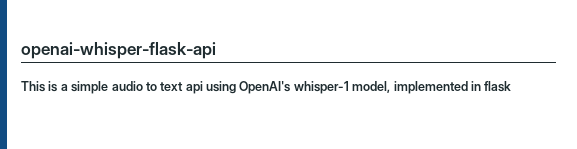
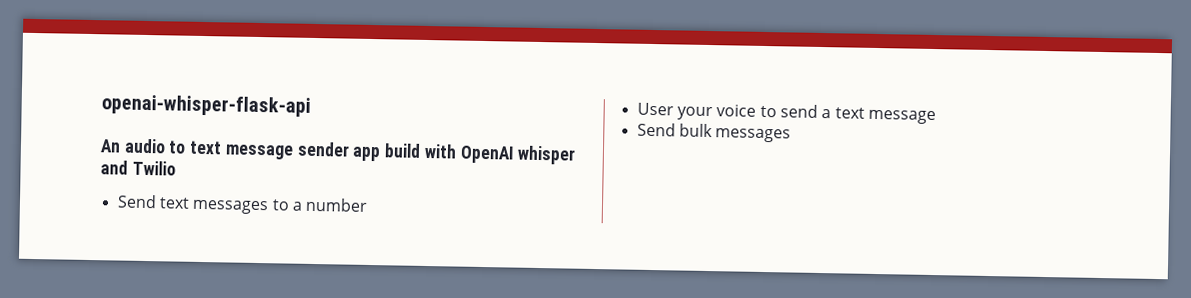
[21,81,512,94] This is a simple audio to text api using OpenAI's whisper-1 model, implemented in flask -> [100,138,577,165] [100,160,176,176] [116,194,369,215] [636,102,936,125] [636,122,792,143] An audio to text message sender app build with OpenAI whisper and Twilio // Send text messages to a number // User your voice to send a text message // Send bulk messages

